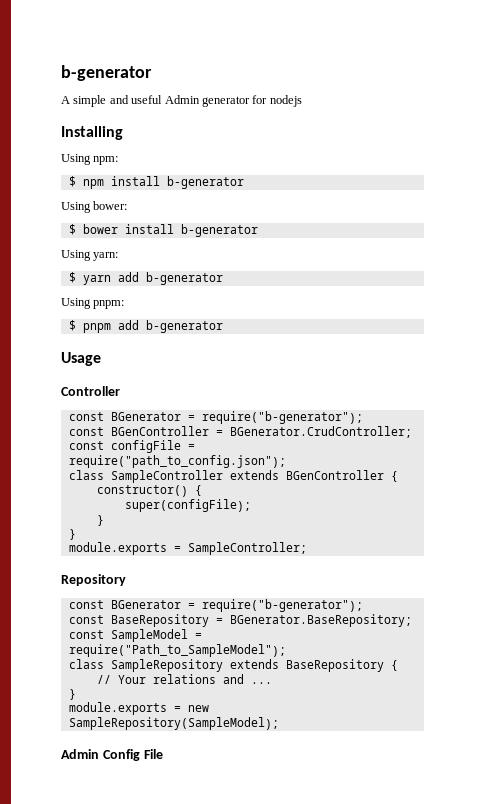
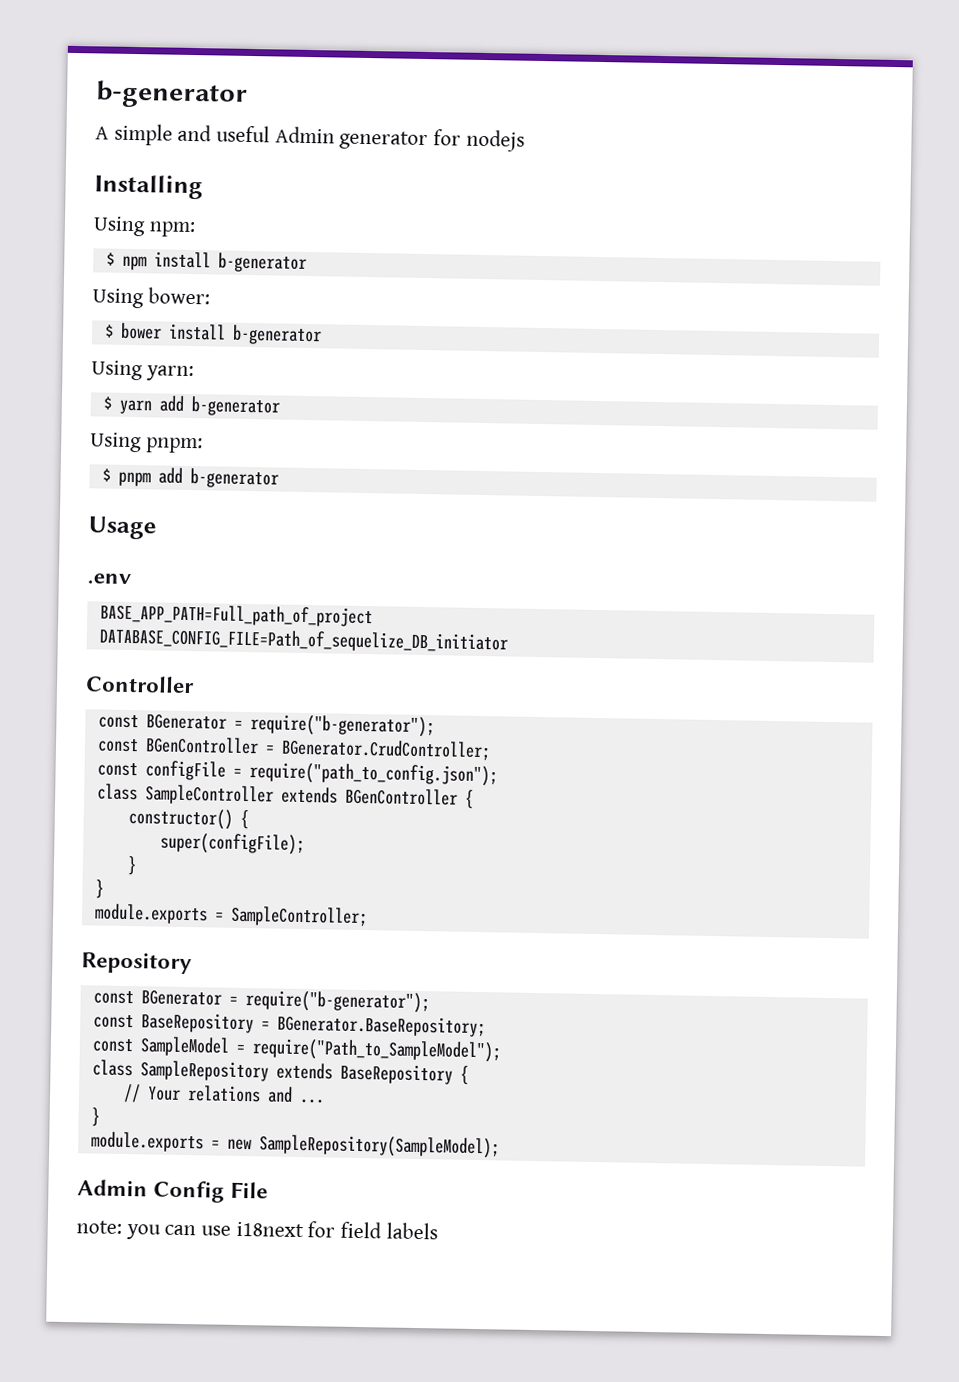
(101, 359) none -> [87,573,131,586] [99,603,373,628] [98,627,508,654] // .env // BASE_APP_PATH=Full_path_of_project // DATABASE_CONFIG_FILE=Path_of_sequelize_DB_initiator
(163, 754) none -> [76,1220,438,1240] // note: you can use i18next for field labels

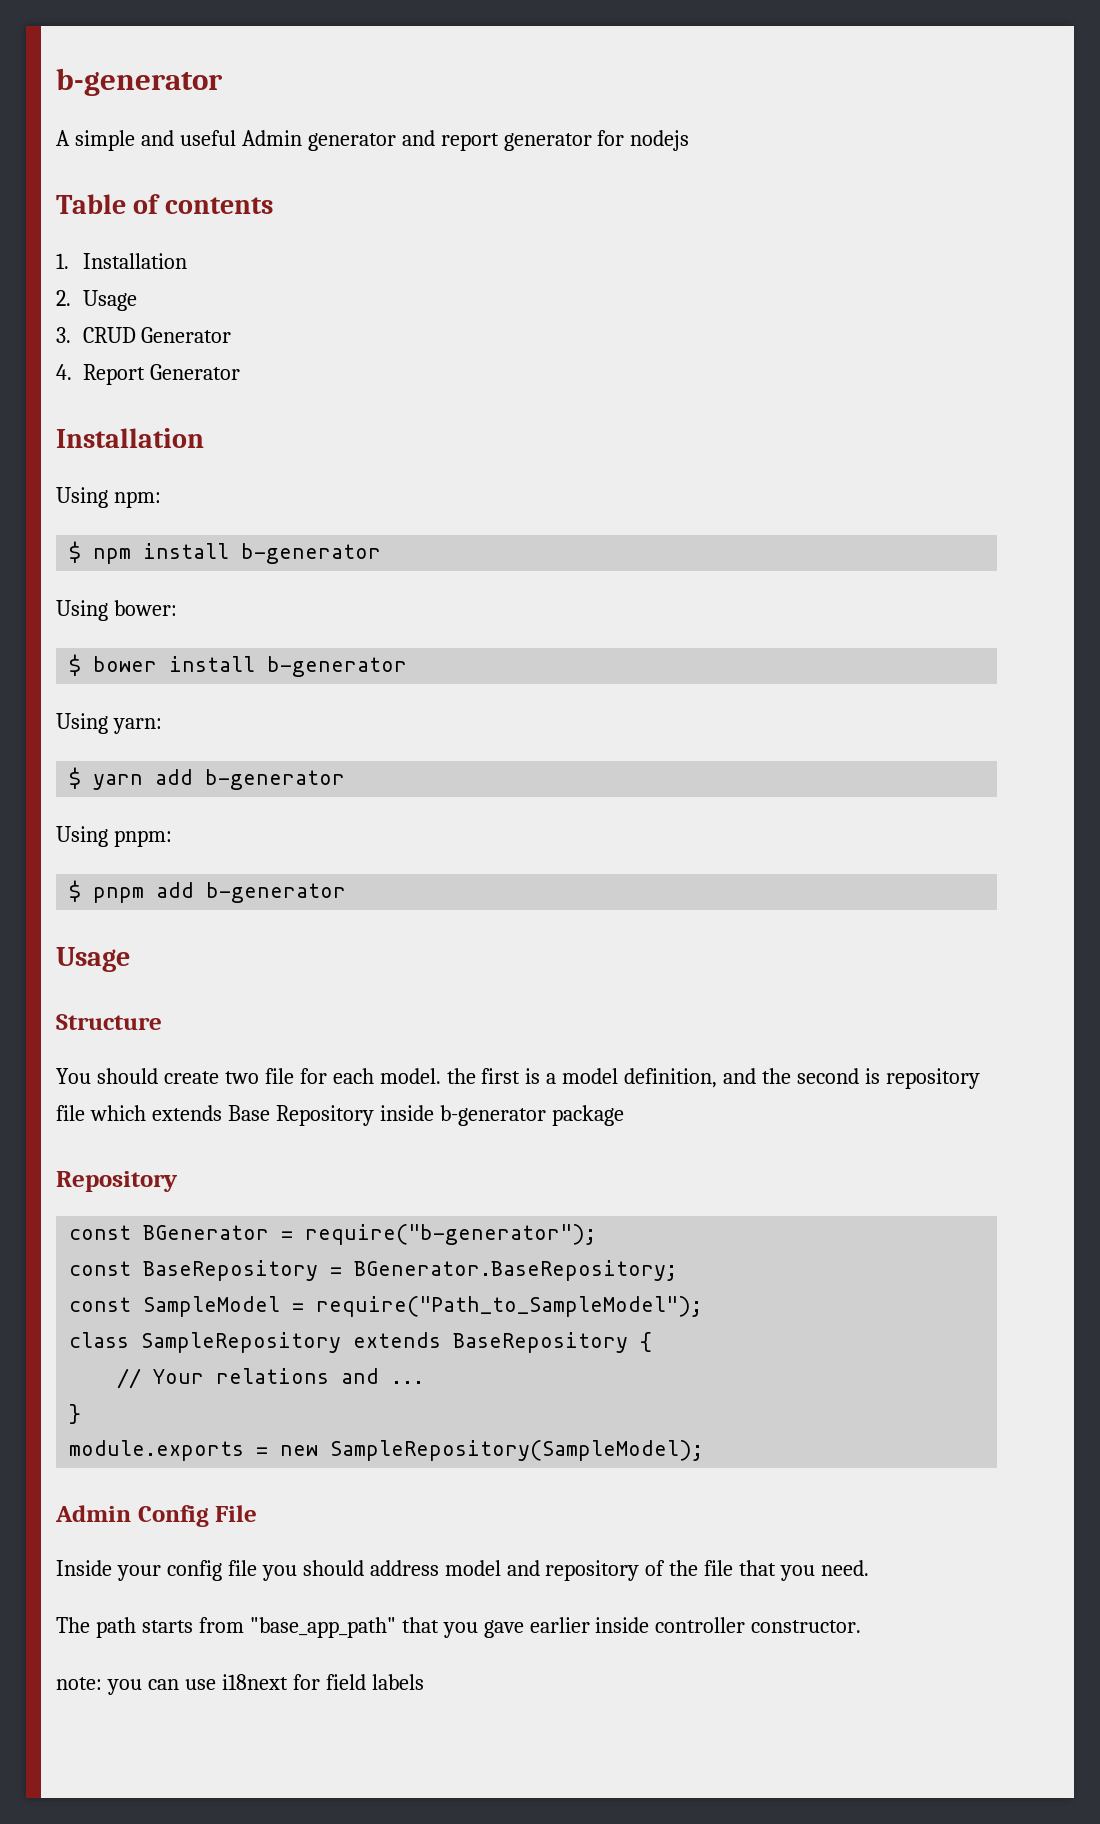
(429, 140) none -> [401,130,592,151] and report generator
[94,174,203,200] Installing -> [56,194,273,214] [56,253,187,269] [56,290,137,311] [56,327,232,343] [56,364,240,385] [56,428,204,448] Table of contents // 1. Installation // 2. Usage // 3. CRUD Generator // 4. Report Generator // Installation
[87,573,131,586] [99,603,373,628] [98,627,508,654] [85,675,195,694] [97,713,435,738] [96,736,491,761] [96,760,498,787] [96,783,474,809] [127,808,249,830] [159,832,305,856] [126,855,137,876] [94,879,104,899] [93,903,368,928] .env // BASE_APP_PATH=Full_path_of_project // DATABASE_CONFIG_FILE=Path_of_sequelize_DB_initiator // Controller // const BGenerator = require("b-generator"); // const BGenController = BGenerator.CrudController; // const configFile = require("path_to_config.json"); // class SampleController extends BGenController { // constructor() { // super(configFile); // } // } // module.exports = SampleController; -> [56,1014,162,1030] [56,1068,980,1089] [56,1105,624,1126] Structure // You should create two file for each model. the first is a model definition, and the second is repository file which extends Base Repository inside b-generator package
(269, 1190) none -> [56,1560,870,1581] [56,1617,862,1638] // Inside your config file you should address model and repository of the file that you need. // The path starts from "base_app_path" that you gave earlier inside controller constructor.

